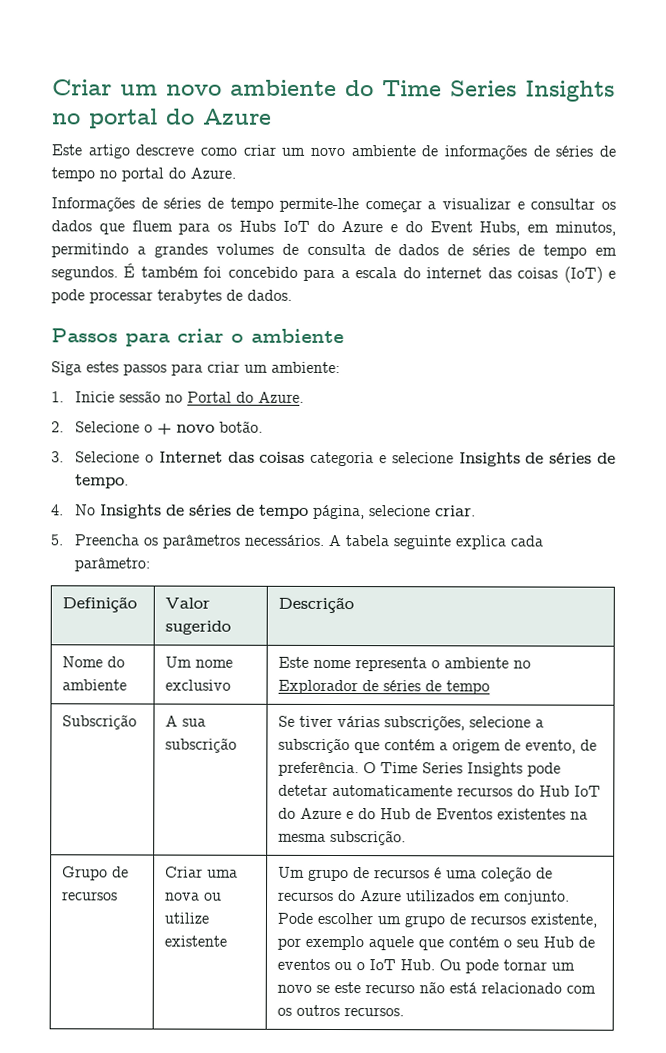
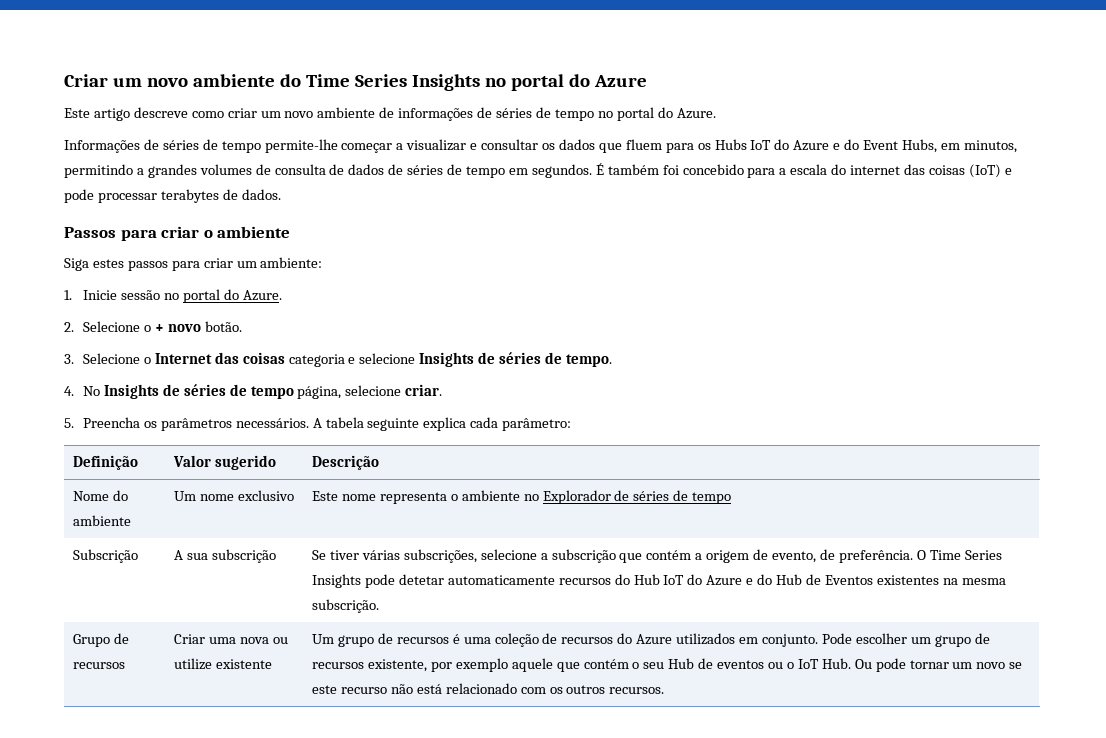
[187,391,233,403] Portal -> [182,289,220,303] portal

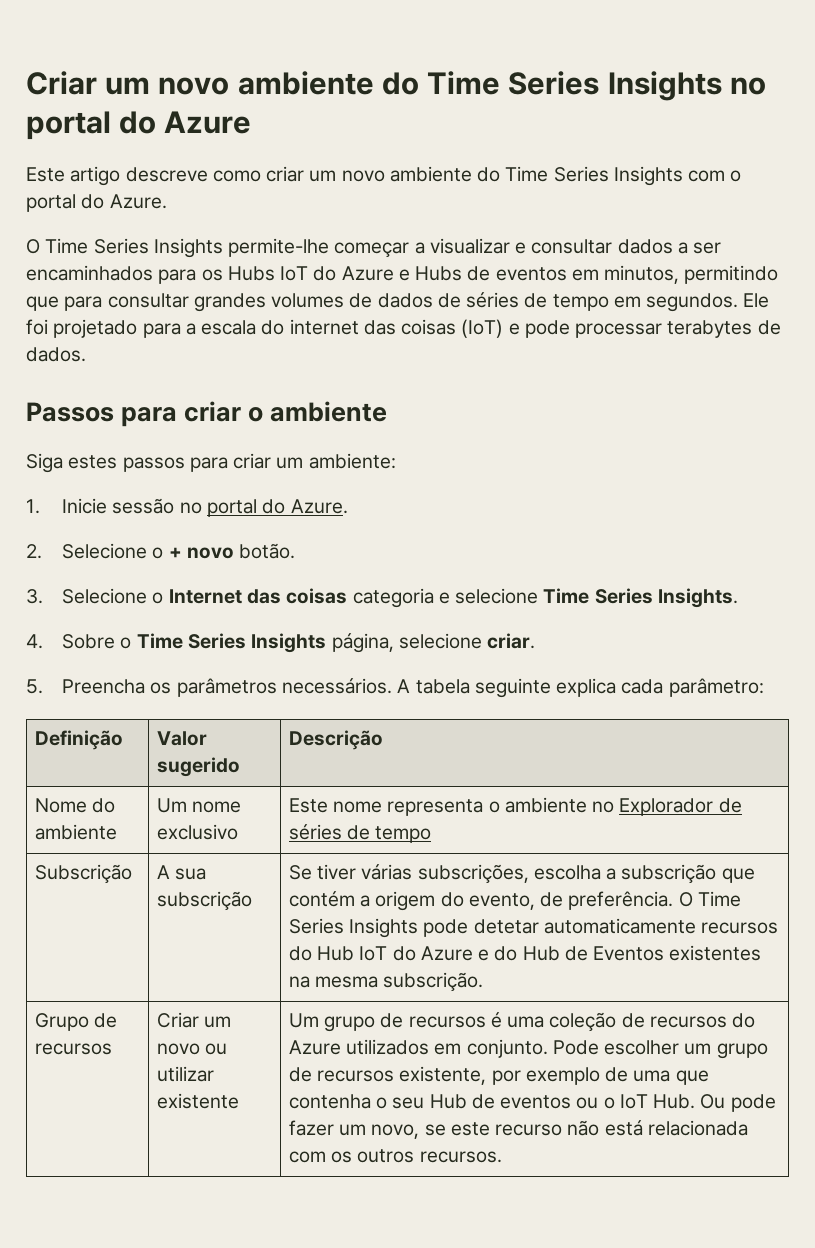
[379,107,716,121] [64,139,261,153] de informações de séries de tempo no portal do Azure. // Informações de séries de tempo -> [477,166,742,186] [26,194,167,212] [26,238,223,258] do Time Series Insights com o portal do Azure. // O Time Series Insights
[542,139,662,153] os dados que fluem -> [617,239,722,254] [26,265,153,281] dados a ser encaminhados
[844,139,1017,153] [64,164,144,178] do Event Hubs, em minutos, permitindo a -> [415,265,779,284] [26,293,189,311] Hubs de eventos em minutos, permitindo que para consultar
[274,164,345,175] consulta de -> (373, 300) none
[595,163,744,175] É também foi concebido -> [743,293,770,308] [26,319,138,338] Ele foi projetado
[419,352,612,367] [64,384,294,399] Insights de séries de tempo. // 4. No Insights de séries de tempo -> [543,588,738,608] [26,633,327,653] Time Series Insights. // 4. Sobre o Time Series Insights
[480,549,537,560] selecione -> [533,865,601,880] escolha
[753,549,769,560] de -> [440,892,464,907] do
[208,637,288,644] [174,658,213,670] uma nova ou utilize -> [204,1016,232,1028] [156,1043,228,1055] [156,1066,214,1082] um novo ou utilizar
[511,658,629,672] aquele que contém -> [605,1067,709,1085] [288,1094,371,1109] de uma que contenha
[909,660,1006,669] tornar um novo -> [288,1120,420,1139] fazer um novo,
[445,683,517,694] relacionado -> [647,1120,748,1136] relacionada

